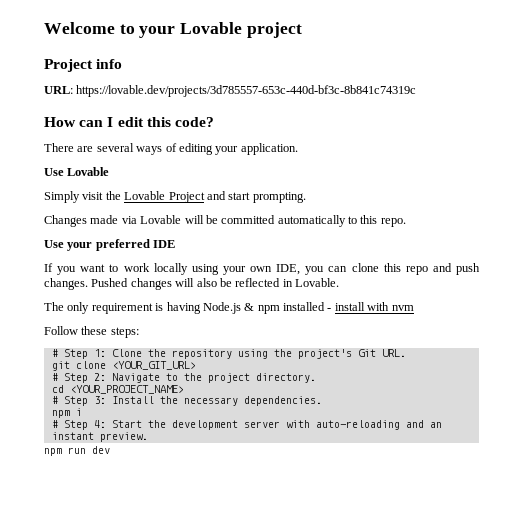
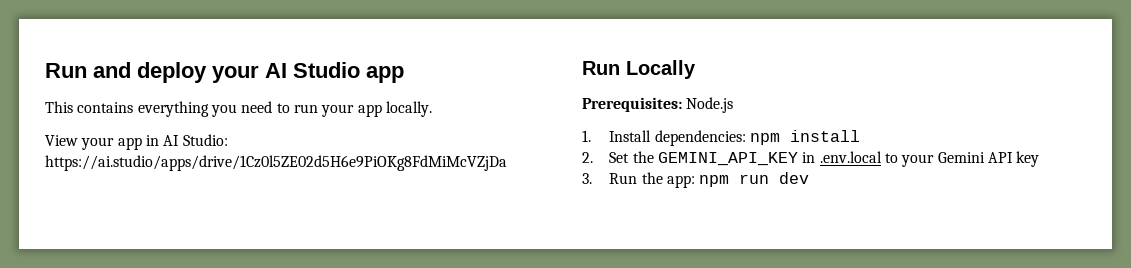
[44,22,302,38] [44,59,123,72] [44,85,417,97] [44,117,214,127] [44,143,298,155] [44,167,110,176] [44,191,306,203] [44,215,406,227] [44,239,176,251] [44,263,480,275] [44,278,339,290] [44,302,414,314] [44,326,139,338] [51,349,406,359] [51,361,196,371] [51,373,316,383] [51,385,184,394] [51,396,322,406] [51,408,82,418] [51,420,442,430] [51,432,148,442] Welcome to your Lovable project // Project info // URL: https://lovable.dev/projects/3d785557-653c-440d-bf3c-8b841c74319c // How can I edit this code? // There are several ways of editing your application. // Use Lovable // Simply visit the Lovable Project and start prompting. // Changes made via Lovable will be committed automatically to this repo. // Use your preferred IDE // If you want to work locally using your own IDE, you can clone this repo and push changes. Pushed changes will also be reflected in Lovable. // The only requirement is having Node.js & npm installed - install with nvm // Follow these steps: // # Step 1: Clone the repository using the project's Git URL. // git clone <YOUR_GIT_URL> // # Step 2: Navigate to the project directory. // cd <YOUR_PROJECT_NAME> // # Step 3: Install the necessary dependencies. // npm i // # Step 4: Start the development server with auto-reloading and an instant preview. // -> [45,62,404,83] [45,101,432,117] [45,134,228,150] [45,155,507,171] [582,60,696,79] [582,97,734,113] [582,130,861,146] [582,151,1040,167] [582,172,696,188] Run and deploy your AI Studio app // This contains everything you need to run your app locally. // View your app in AI Studio: https://ai.studio/apps/drive/1Cz0l5ZE02d5H6e9PiOKg8FdMiMcVZjDa // Run Locally // Prerequisites: Node.js // 1. Install dependencies: npm install // 2. Set the GEMINI_API_KEY in .env.local to your Gemini API key // 3. Run the app:

